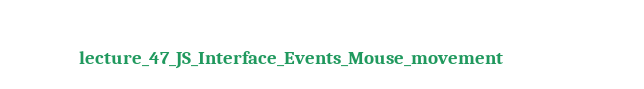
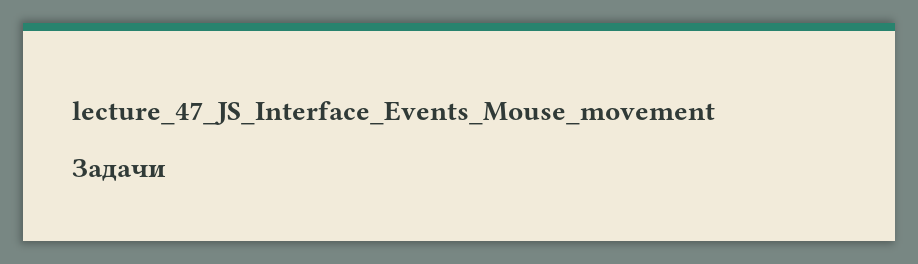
(503, 60) none -> [72,159,166,181] // Задачи

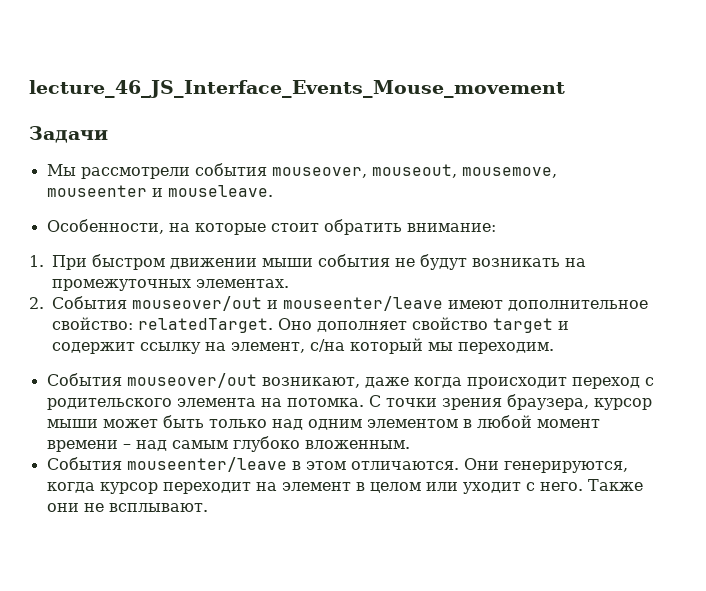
[72,101,715,125] lecture_47_JS_Interface_Events_Mouse_movement -> [29,80,565,98] lecture_46_JS_Interface_Events_Mouse_movement
(166, 170) none -> [46,163,557,179] [46,185,273,197] [46,219,496,235] [29,254,586,270] [52,279,289,291] [29,296,648,311] [52,317,569,333] [52,338,554,354] [46,373,654,389] [46,394,652,410] [46,415,600,430] [46,436,410,452] [46,457,628,473] [46,479,643,494] [46,503,208,512] // Мы рассмотрели события mouseover, mouseout, mousemove, mouseenter и mouseleave. // Особенности, на которые стоит обратить внимание: // 1. При быстром движении мыши события не будут возникать на промежуточных элементах. // 2. События mouseover/out и mouseenter/leave имеют дополнительное свойство: relatedTarget. Оно дополняет свойство target и содержит ссылку на элемент, с/на который мы переходим. // События mouseover/out возникают, даже когда происходит переход с родительского элемента на потомка. С точки зрения браузера, курсор мыши может быть только над одним элементом в любой момент времени – над самым глубоко вложенным. // События mouseenter/leave в этом отличаются. Они генерируются, когда курсор переходит на элемент в целом или уходит с него. Также они не всплывают.

